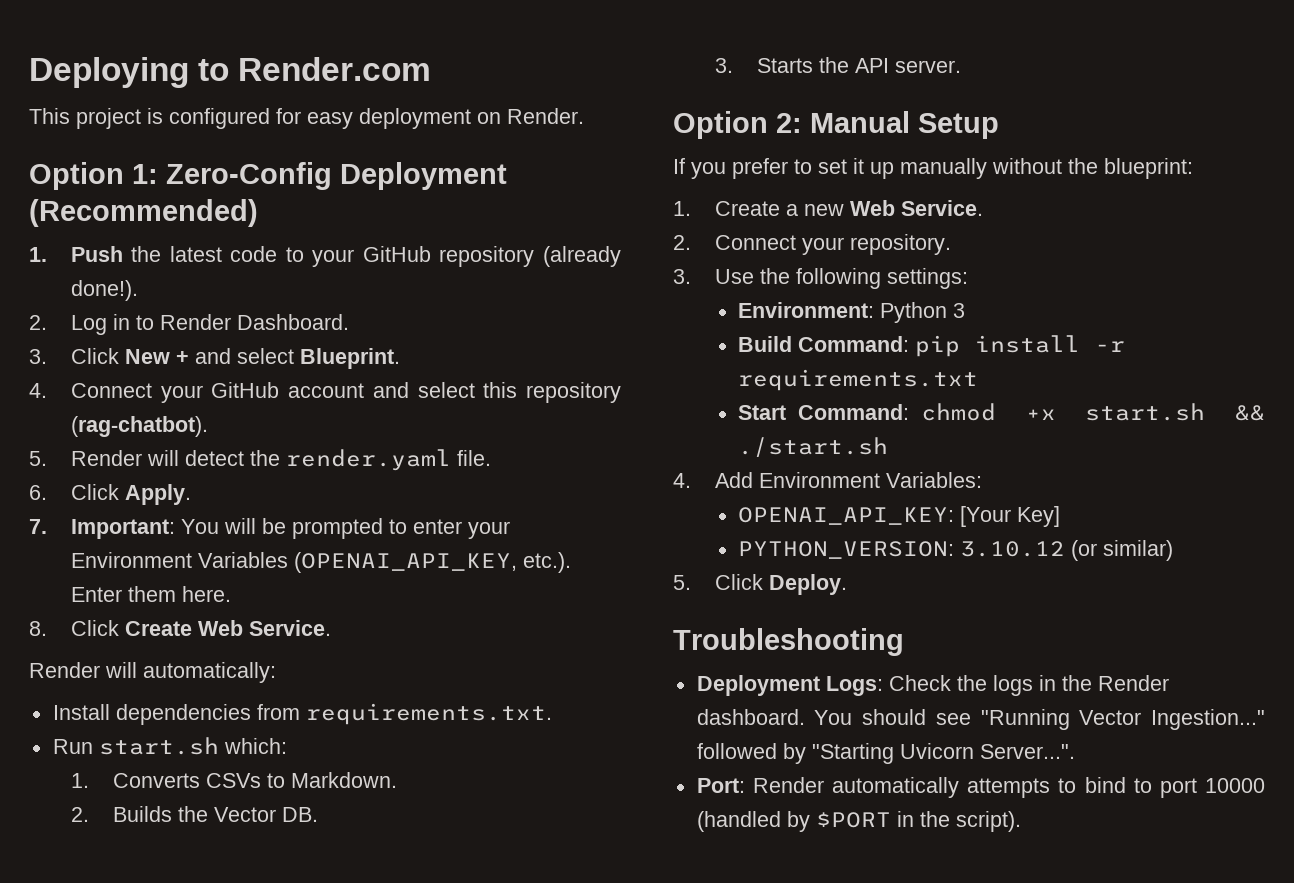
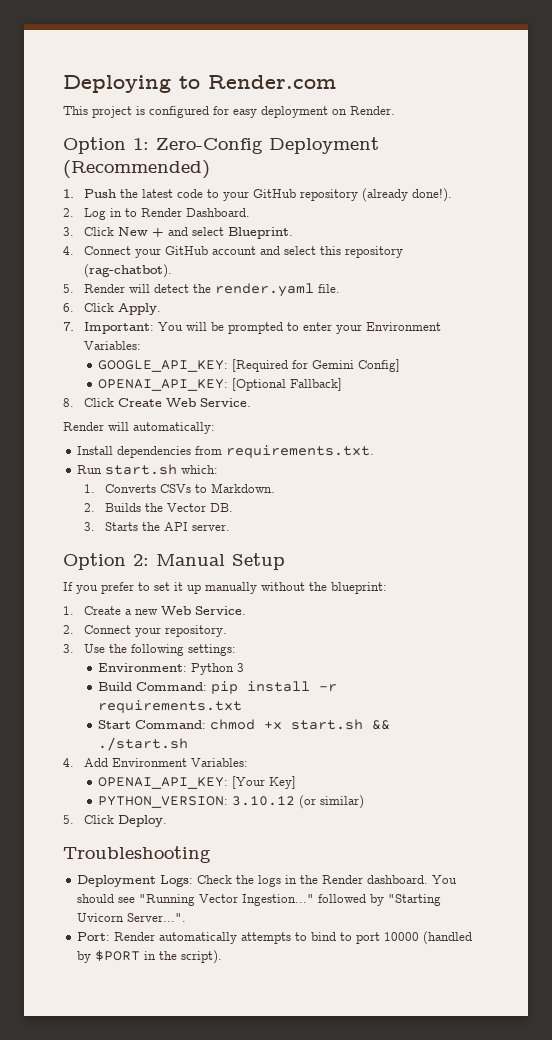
[197,552,571,573] [70,586,231,602] Variables (OPENAI_API_KEY, etc.). Enter them here. -> [84,341,142,350] [98,359,401,372] [98,378,343,391] Variables: // GOOGLE_API_KEY: [Required for Gemini Config] // OPENAI_API_KEY: [Optional Fallback]

